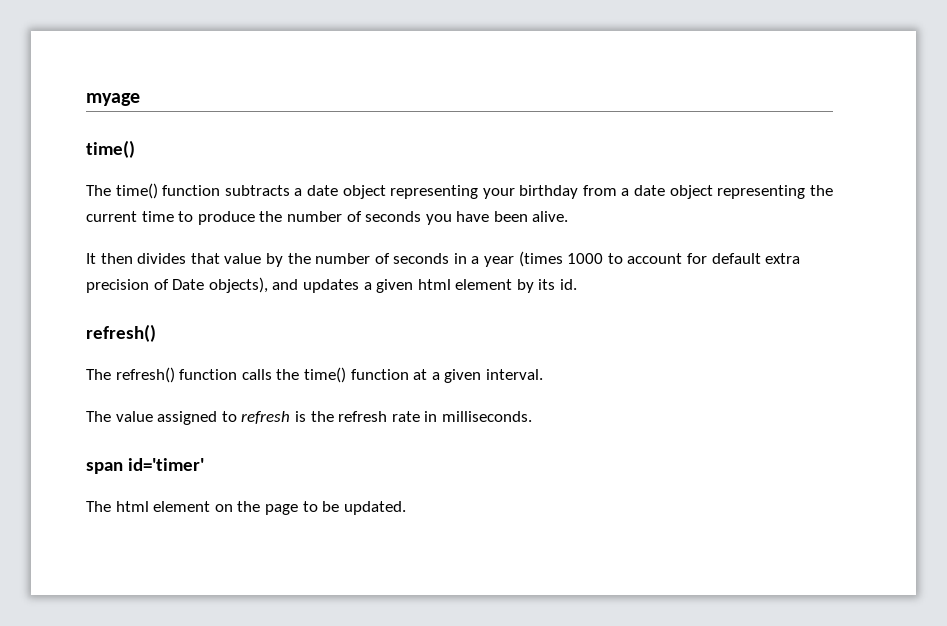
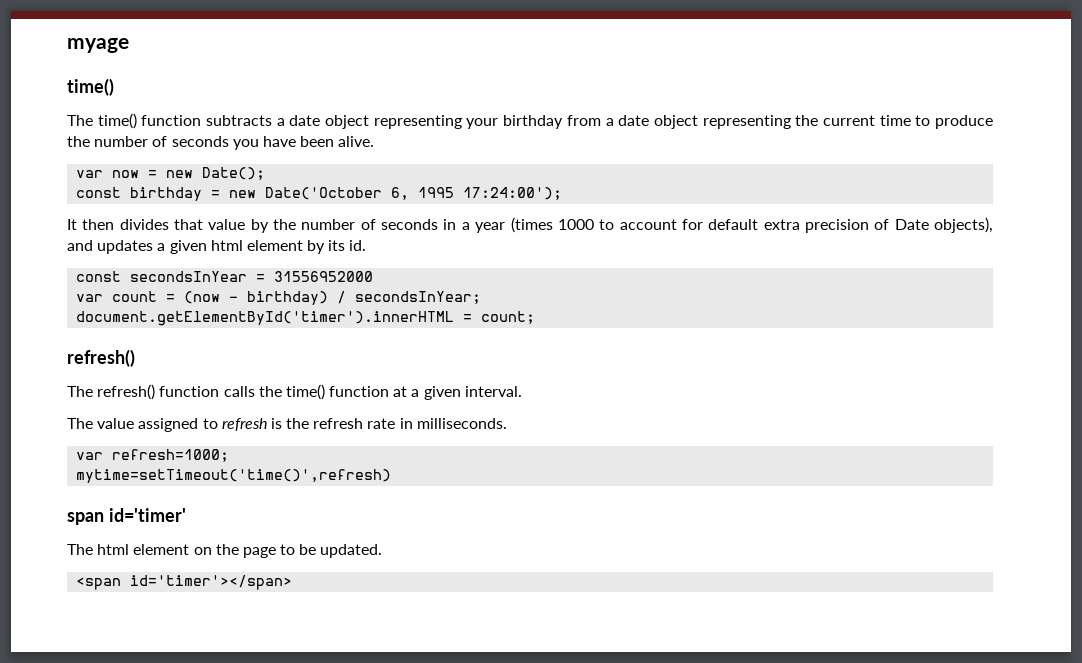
(569, 216) none -> [76,167,266,180] [76,187,563,201] // var now = new Date(); // const birthday = new Date('October 6, 1995 17:24:00');
(578, 284) none -> [76,271,374,282] [76,291,482,305] [76,311,536,326] // const secondsInYear = 31556952000 // var count = (now - birthday) / secondsInYear; // document.getElementById('timer').innerHTML = count;
(532, 416) none -> [76,449,230,462] [76,469,392,483] // var refresh=1000; // mytime=setTimeout('time()',refresh)
(406, 508) none -> [76,575,293,590] // <span id='timer'></span>

